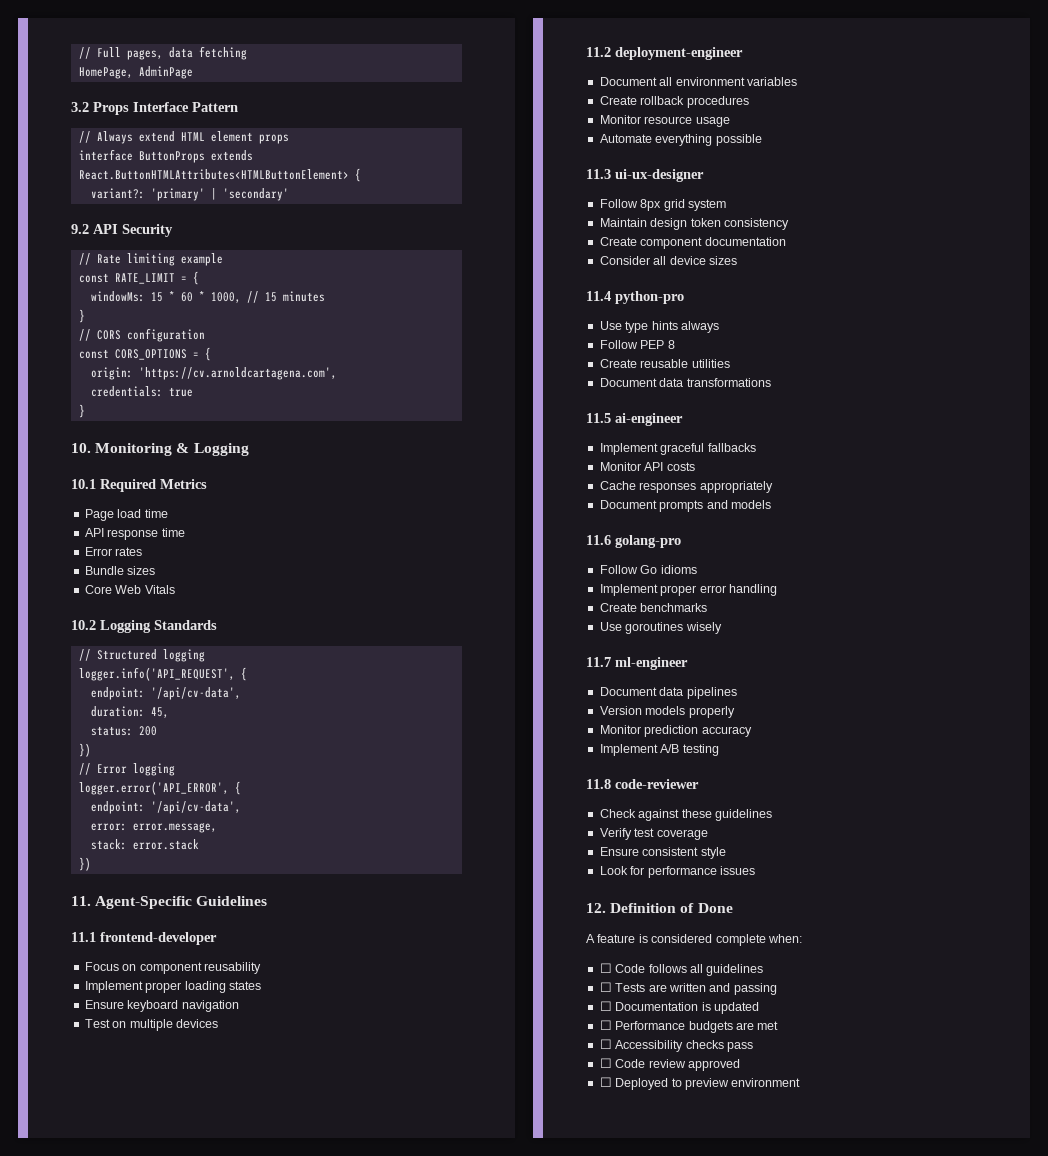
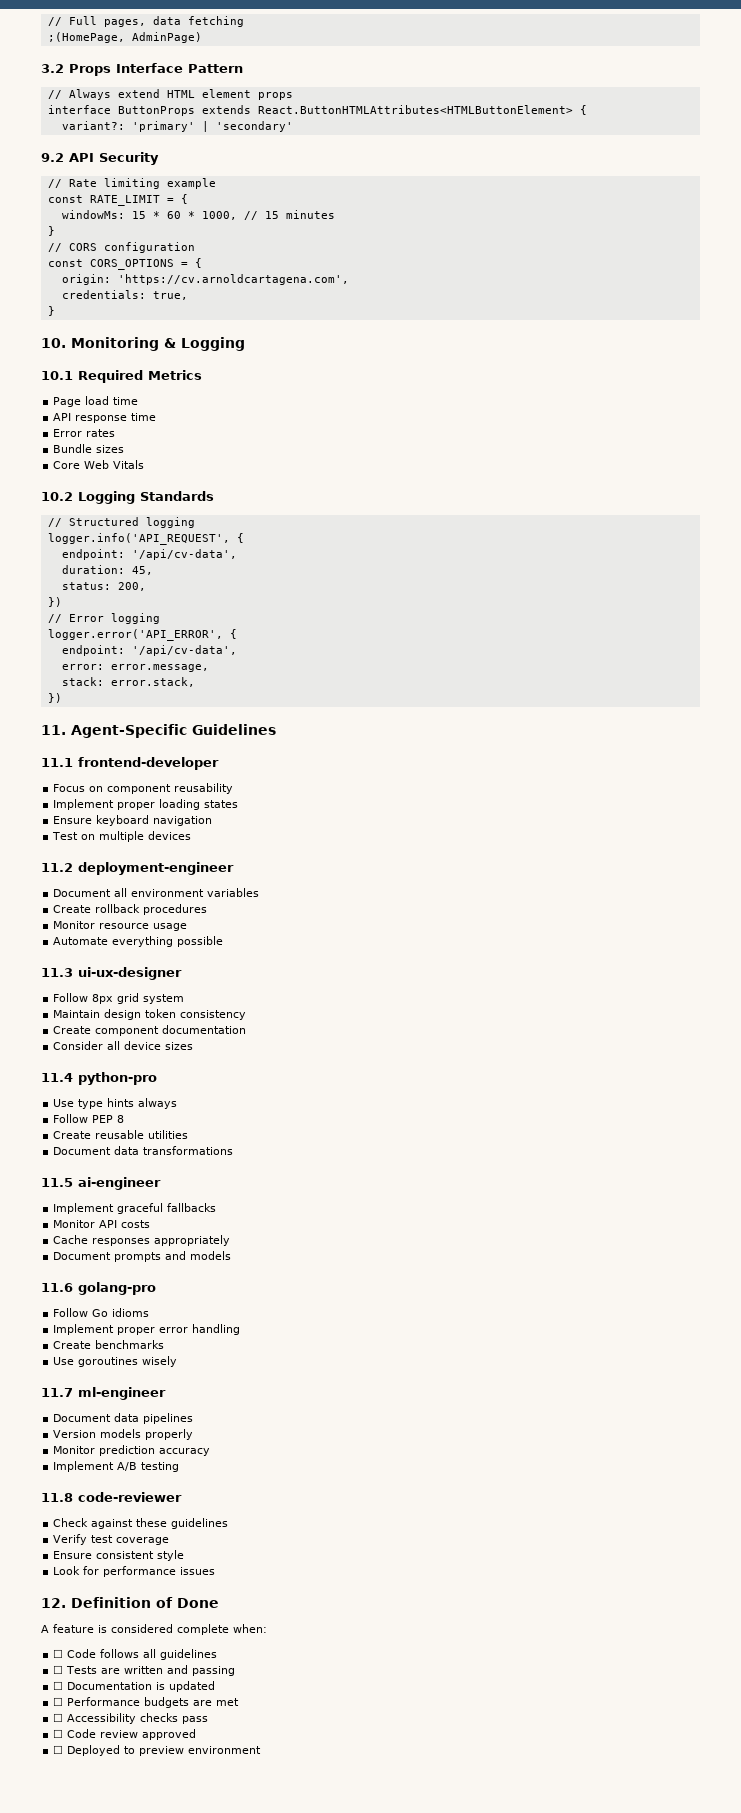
[78,66,193,79] HomePage, AdminPage -> [47,32,202,43] ;(HomePage, AdminPage)
[168,387,193,397] true -> [152,291,188,300] true,
[138,726,157,736] 200 -> [117,582,146,591] 200,
[132,839,199,850] error.stack -> [110,677,195,687] error.stack,

